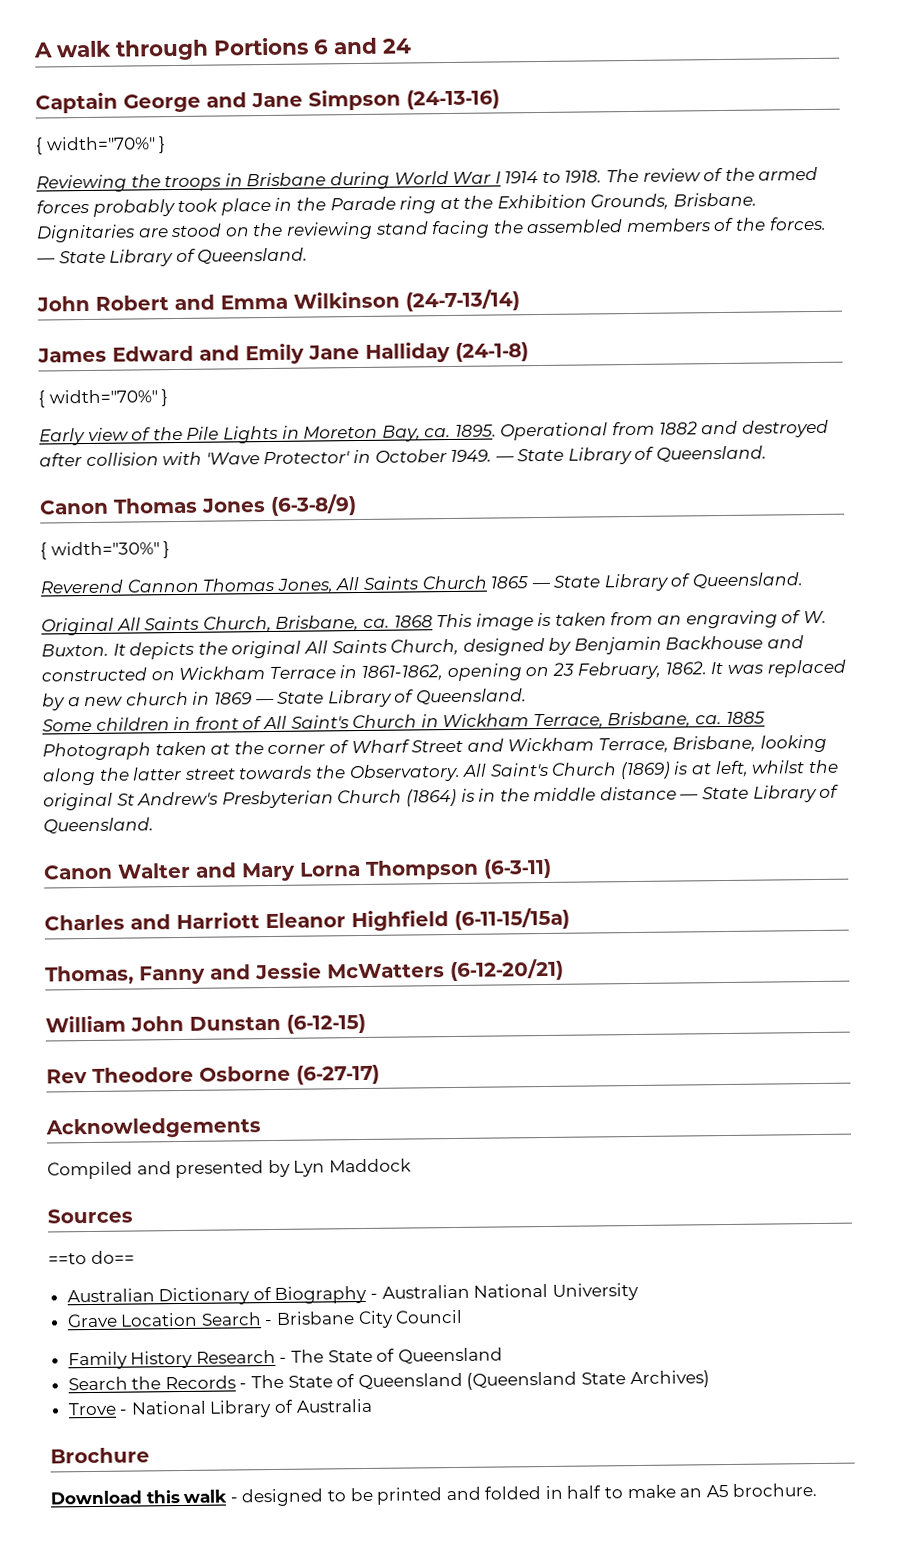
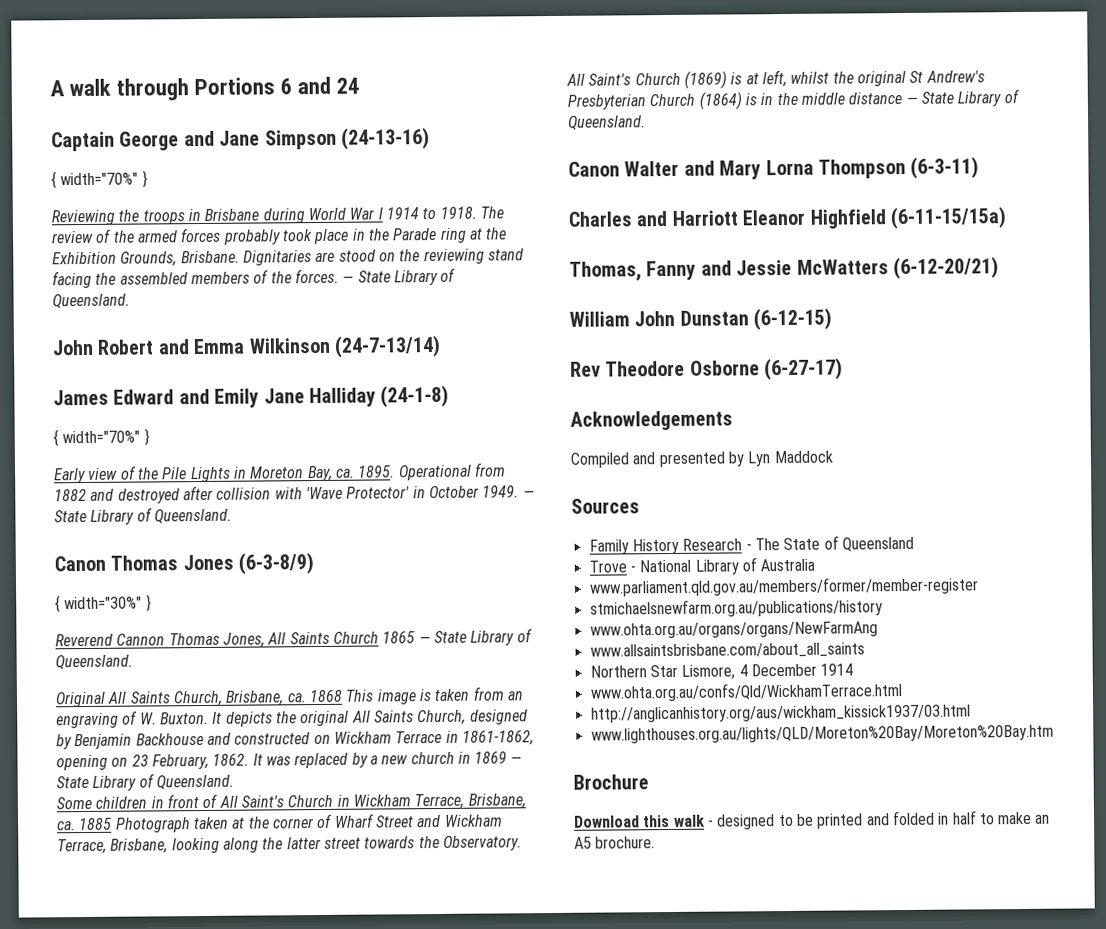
[48,1250,135,1265] [66,1282,639,1306] [66,1309,464,1329] // ==to do== // Australian Dictionary of Biography - Australian National University // Grave Location Search - Brisbane City Council -> (640, 506) none
[67,1370,710,1391] // Search the Records - The State of Queensland (Queensland State Archives) -> (914, 544) none
(373, 1405) none -> [588,576,979,597] [589,598,883,618] [589,621,878,639] [589,642,865,659] [589,663,854,680] [589,682,903,702] [590,704,971,723] [590,724,1054,744] // www.parliament.qld.gov.au/members/former/member-register // stmichaelsnewfarm.org.au/publications/history // www.ohta.org.au/organs/organs/NewFarmAng // www.allsaintsbrisbane.com/about_all_saints // Northern Star Lismore, 4 December 1914 // www.ohta.org.au/confs/Qld/WickhamTerrace.html // http://anglicanhistory.org/aus/wickham_kissick1937/03.html // www.lighthouses.org.au/lights/QLD/Moreton%20Bay/Moreton%20Bay.htm

